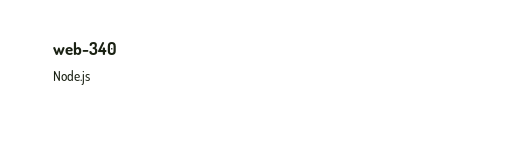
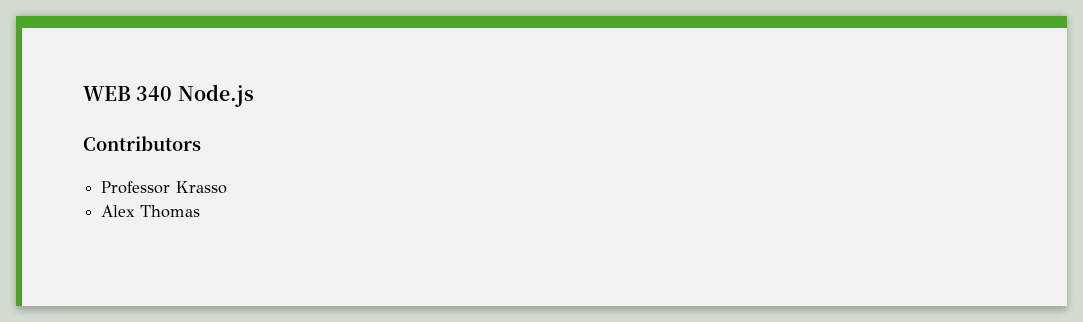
[53,42,117,55] [53,70,90,85] web-340 // Node.js -> [83,84,254,107] [83,136,201,151] [101,181,228,194] [101,205,201,218] WEB 340 Node.js // Contributors // Professor Krasso // Alex Thomas

